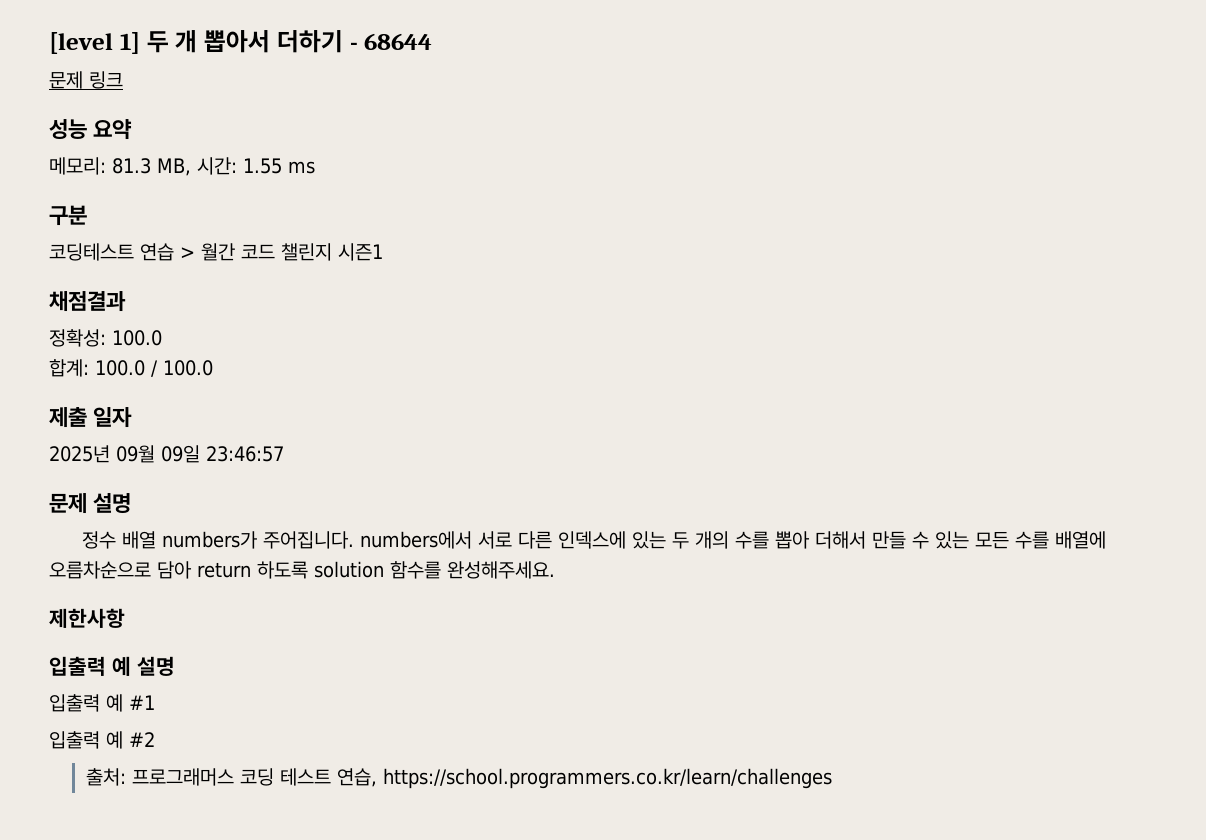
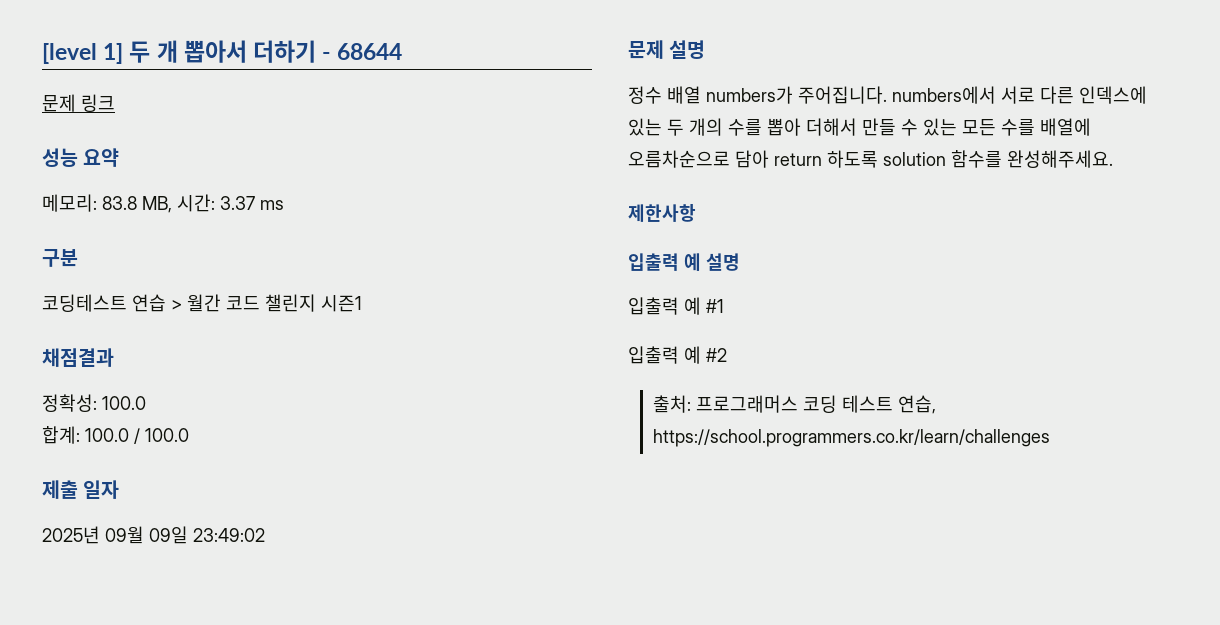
[112,158,151,174] 81.3 -> [102,196,137,210] 83.8
[243,158,282,174] 1.55 -> [220,196,255,210] 3.37
[206,446,284,462] 23:46:57 -> [193,528,265,542] 23:49:02

